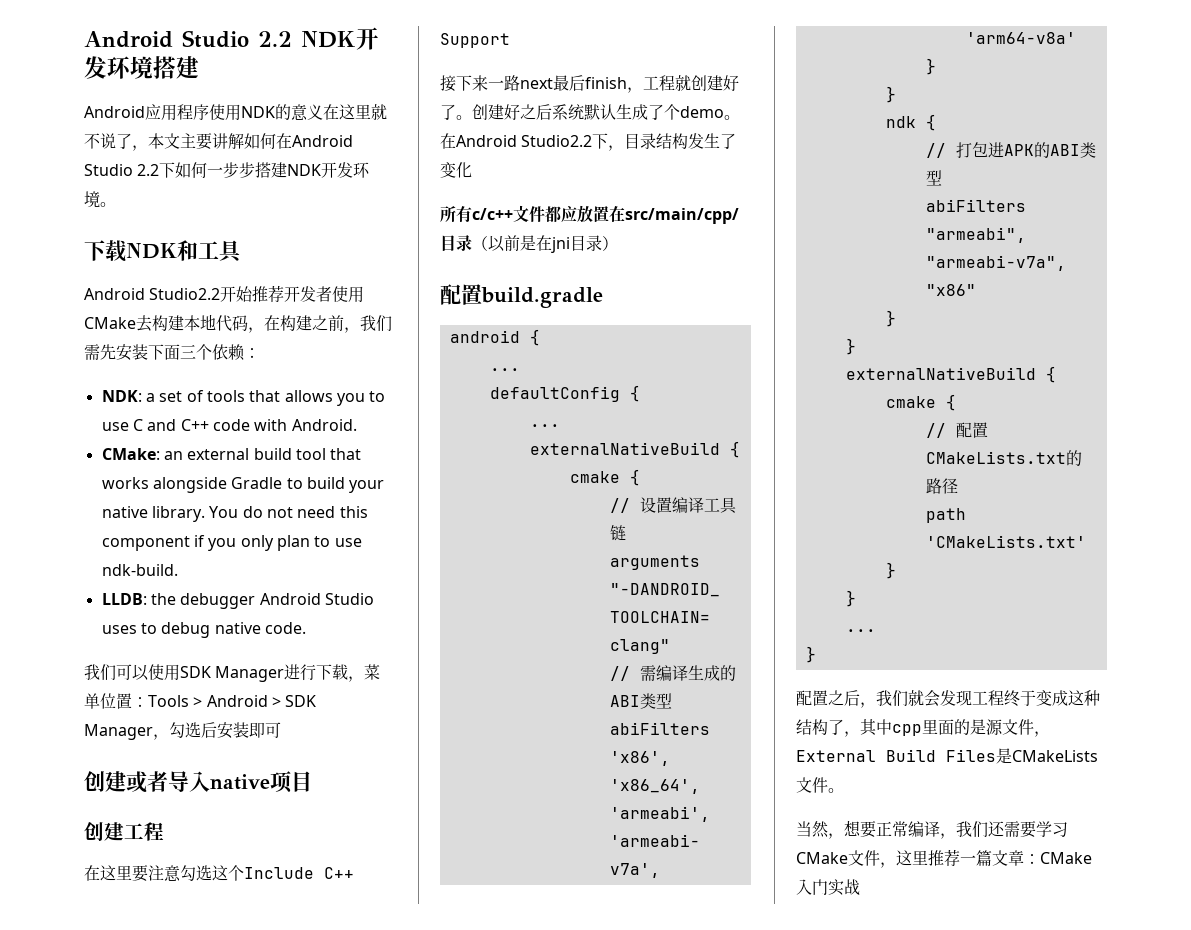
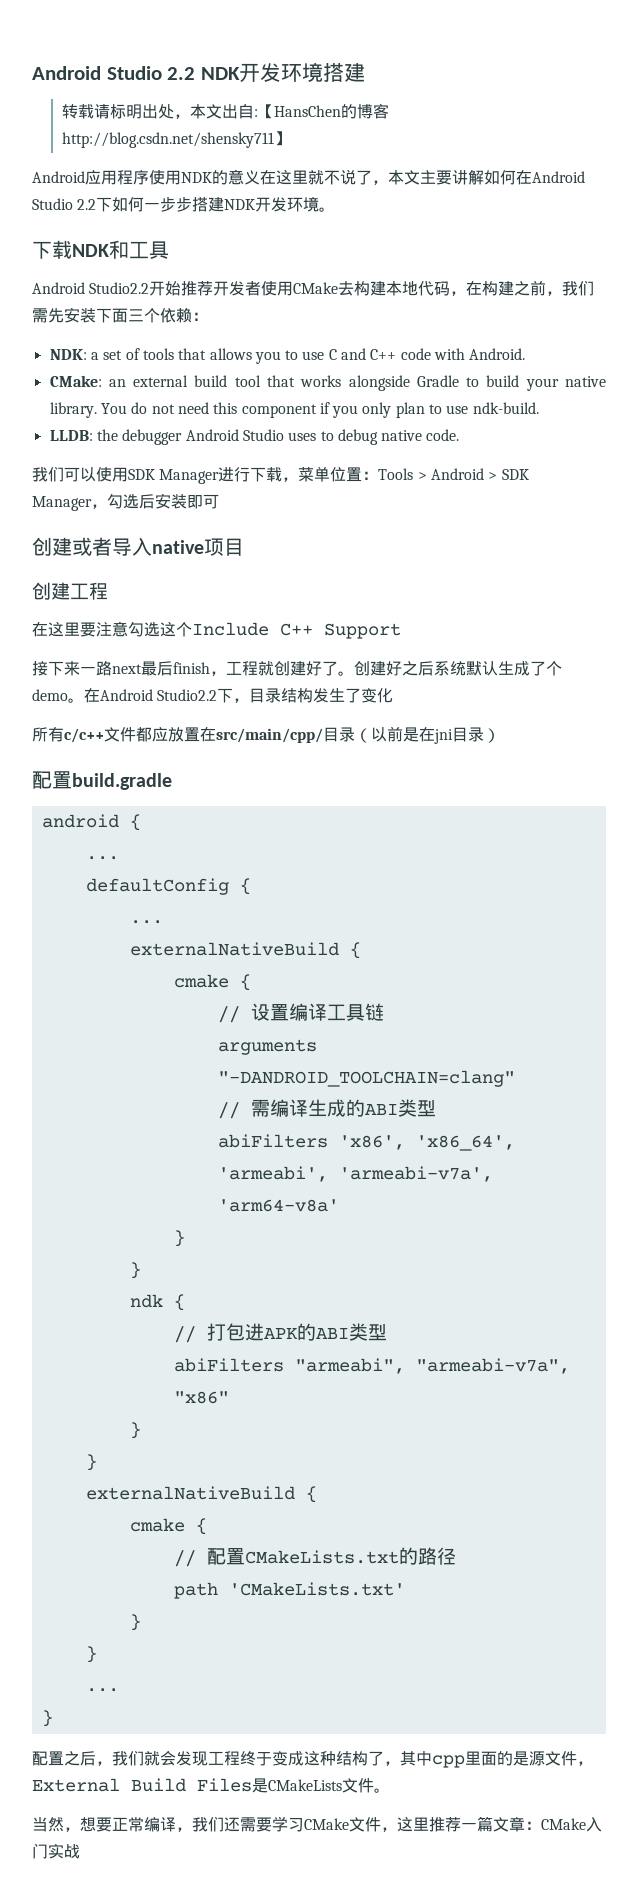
(199, 67) none -> [61,103,389,119] [61,131,290,148] // 转载请标明出处，本文出自:【HansChen的博客http://blog.csdn.net/shensky711】

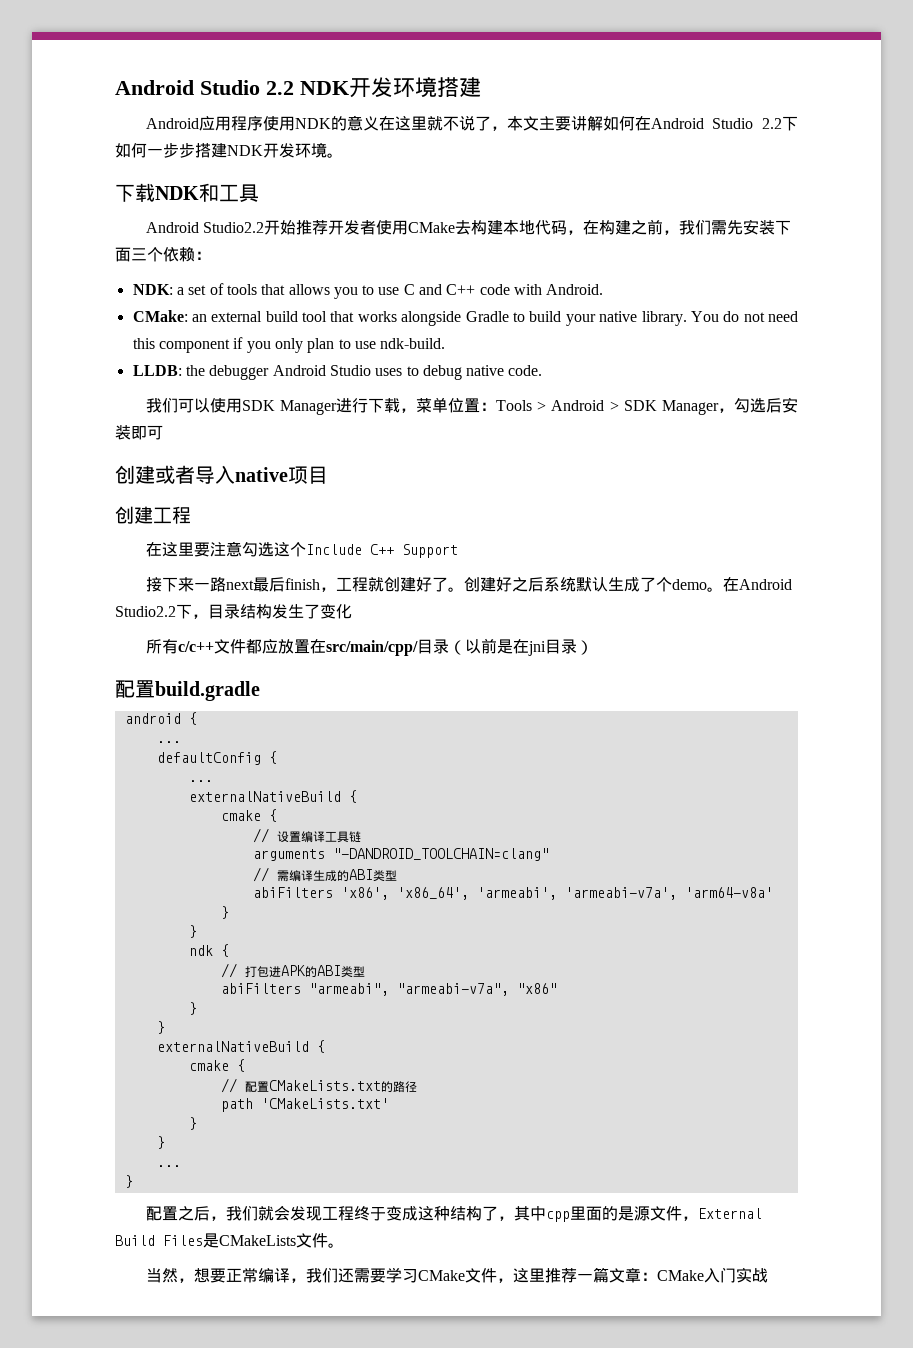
[61,103,389,119] [61,131,290,148] // 转载请标明出处，本文出自:【HansChen的博客http://blog.csdn.net/shensky711】 -> (481, 87) none

